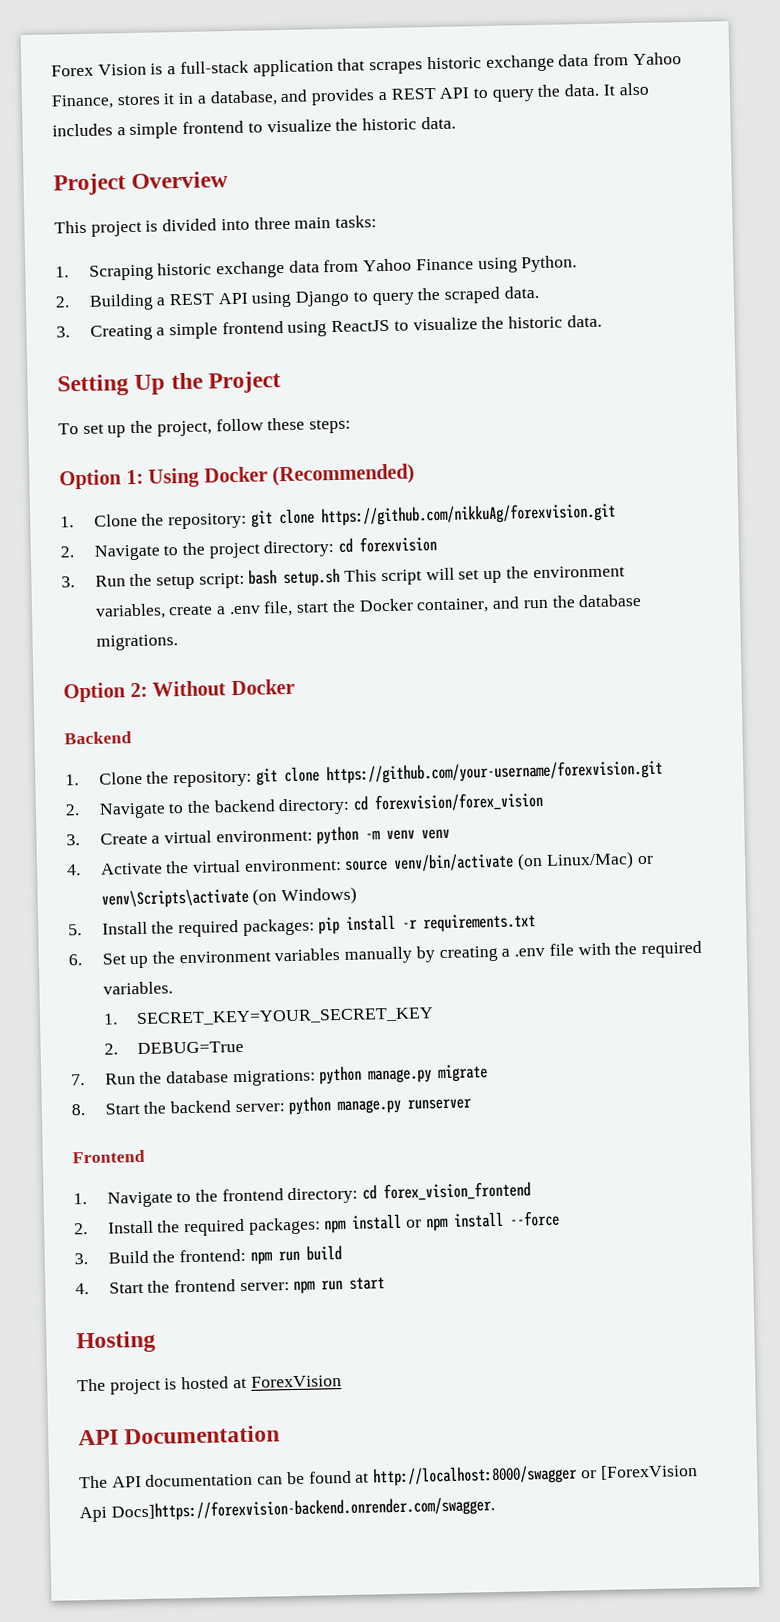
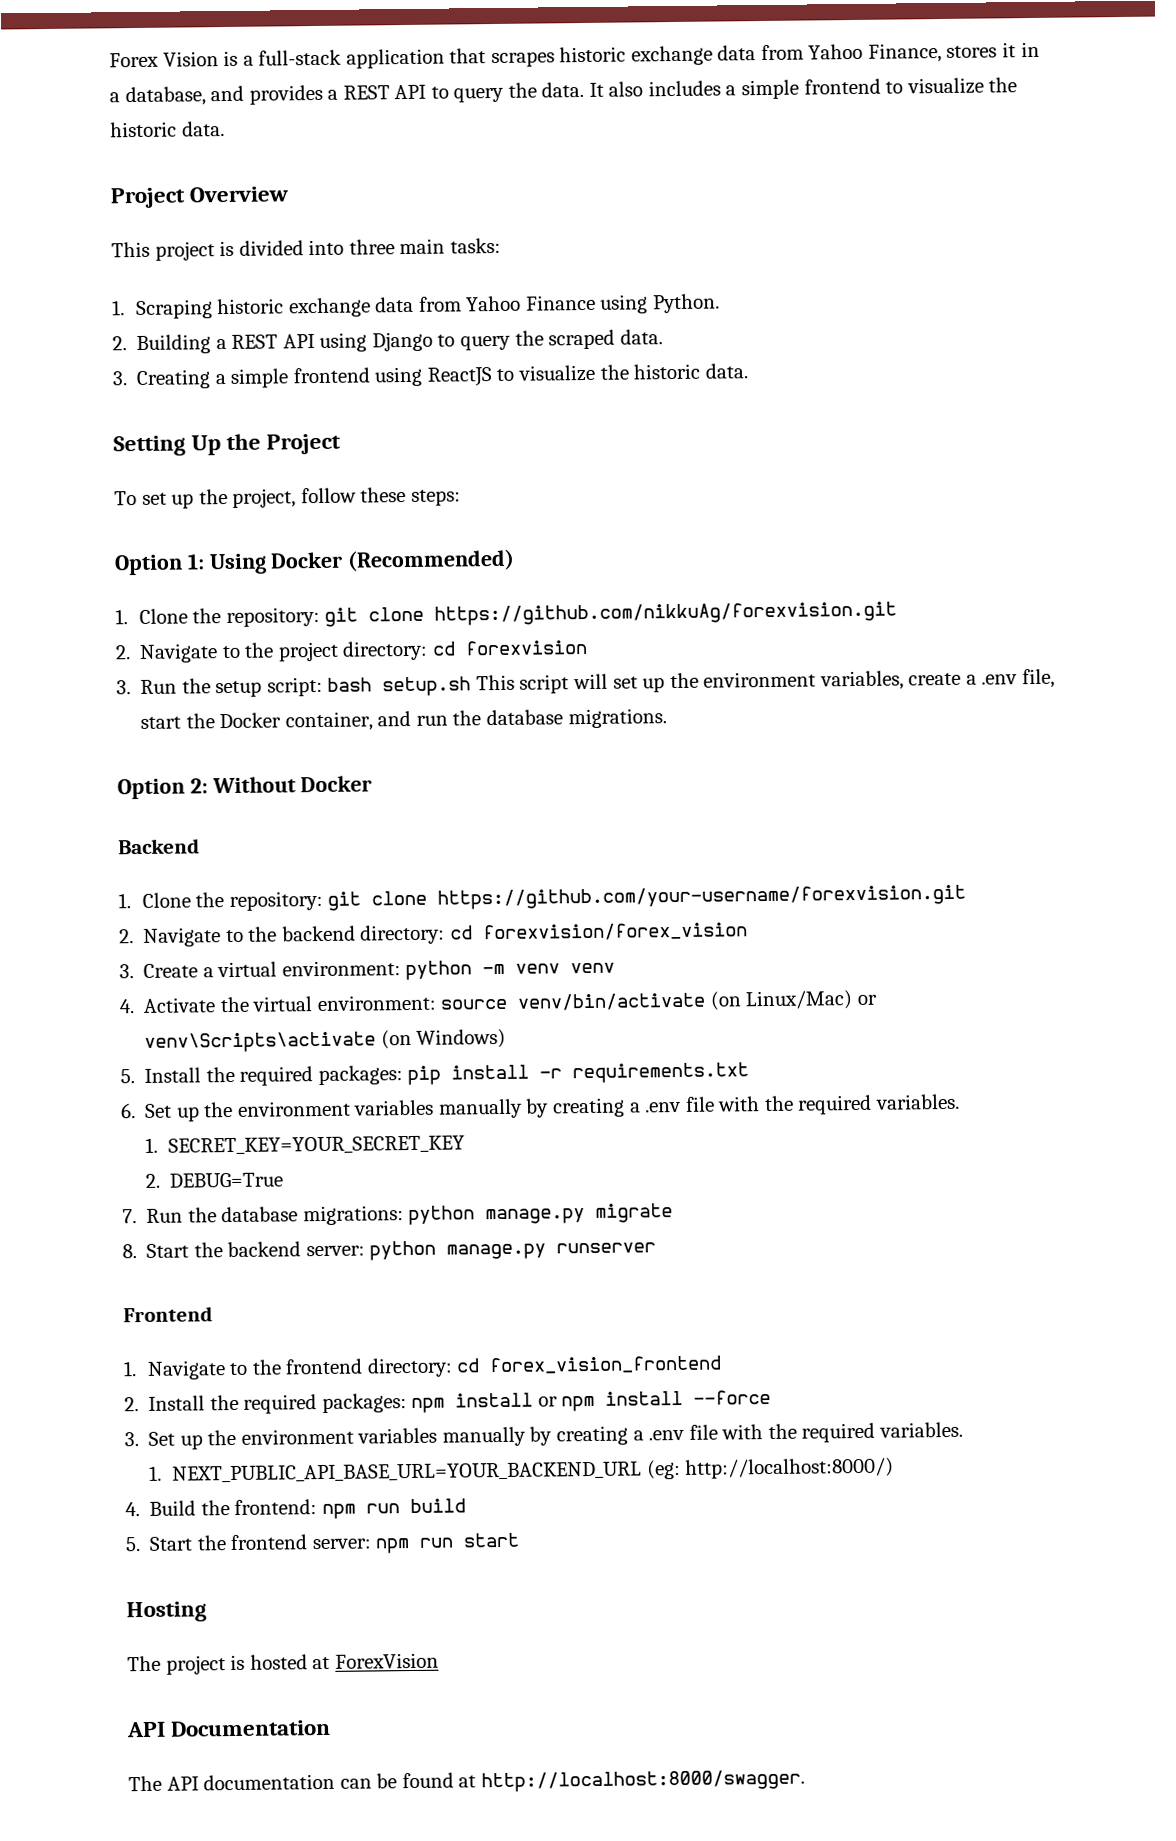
(88, 1259) none -> [148,1421,963,1450] [148,1457,895,1483] [125,1502,140,1517] Set up the environment variables manually by creating a .env file with the required variables. // 1. NEXT_PUBLIC_API_BASE_URL=YOUR_BACKEND_URL (eg: http://localhost:8000/) // 4.
[75,1283,89,1295] 4. -> [125,1537,141,1552] 5.
[372,1464,698,1487] [79,1496,495,1523] http://localhost:8000/swagger or [ForexVision Api Docs]https://forexvision-backend.onrender.com/swagger. -> [480,1769,805,1793] http://localhost:8000/swagger.

